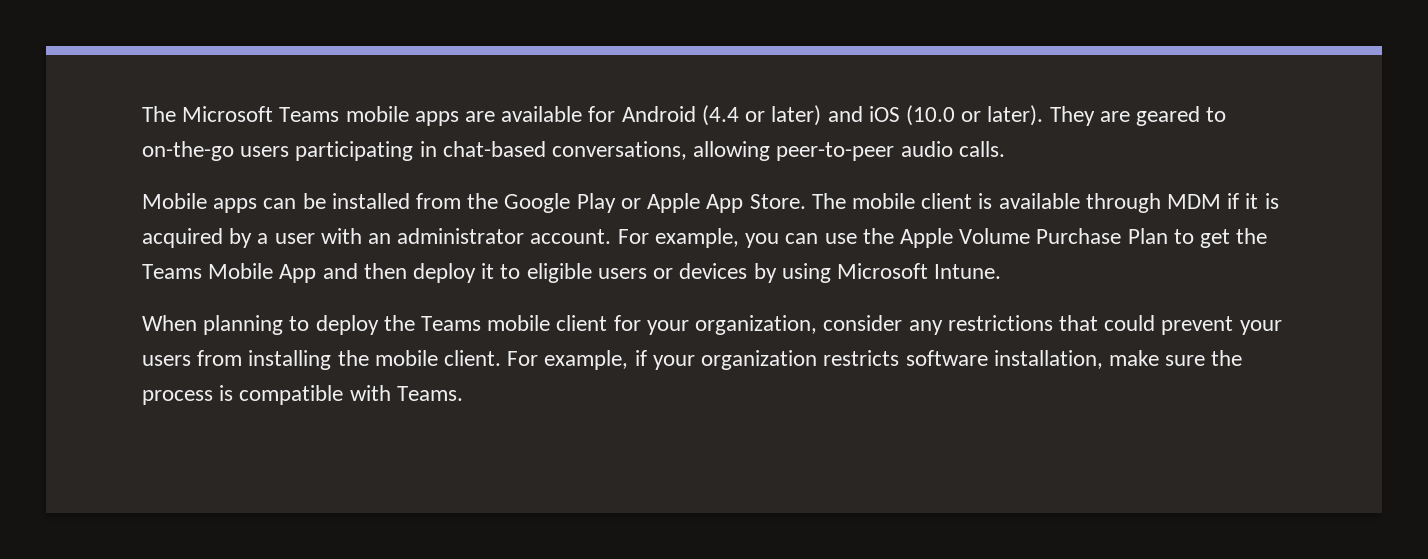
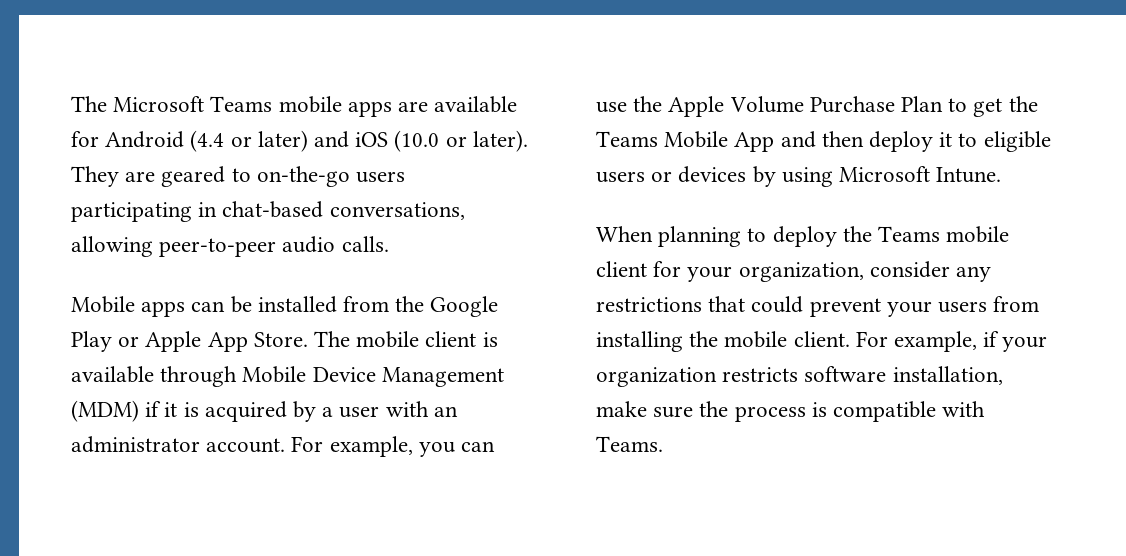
[1166,194,1221,209] MDM -> [242,366,504,387] [71,400,139,422] Mobile Device Management (MDM)

